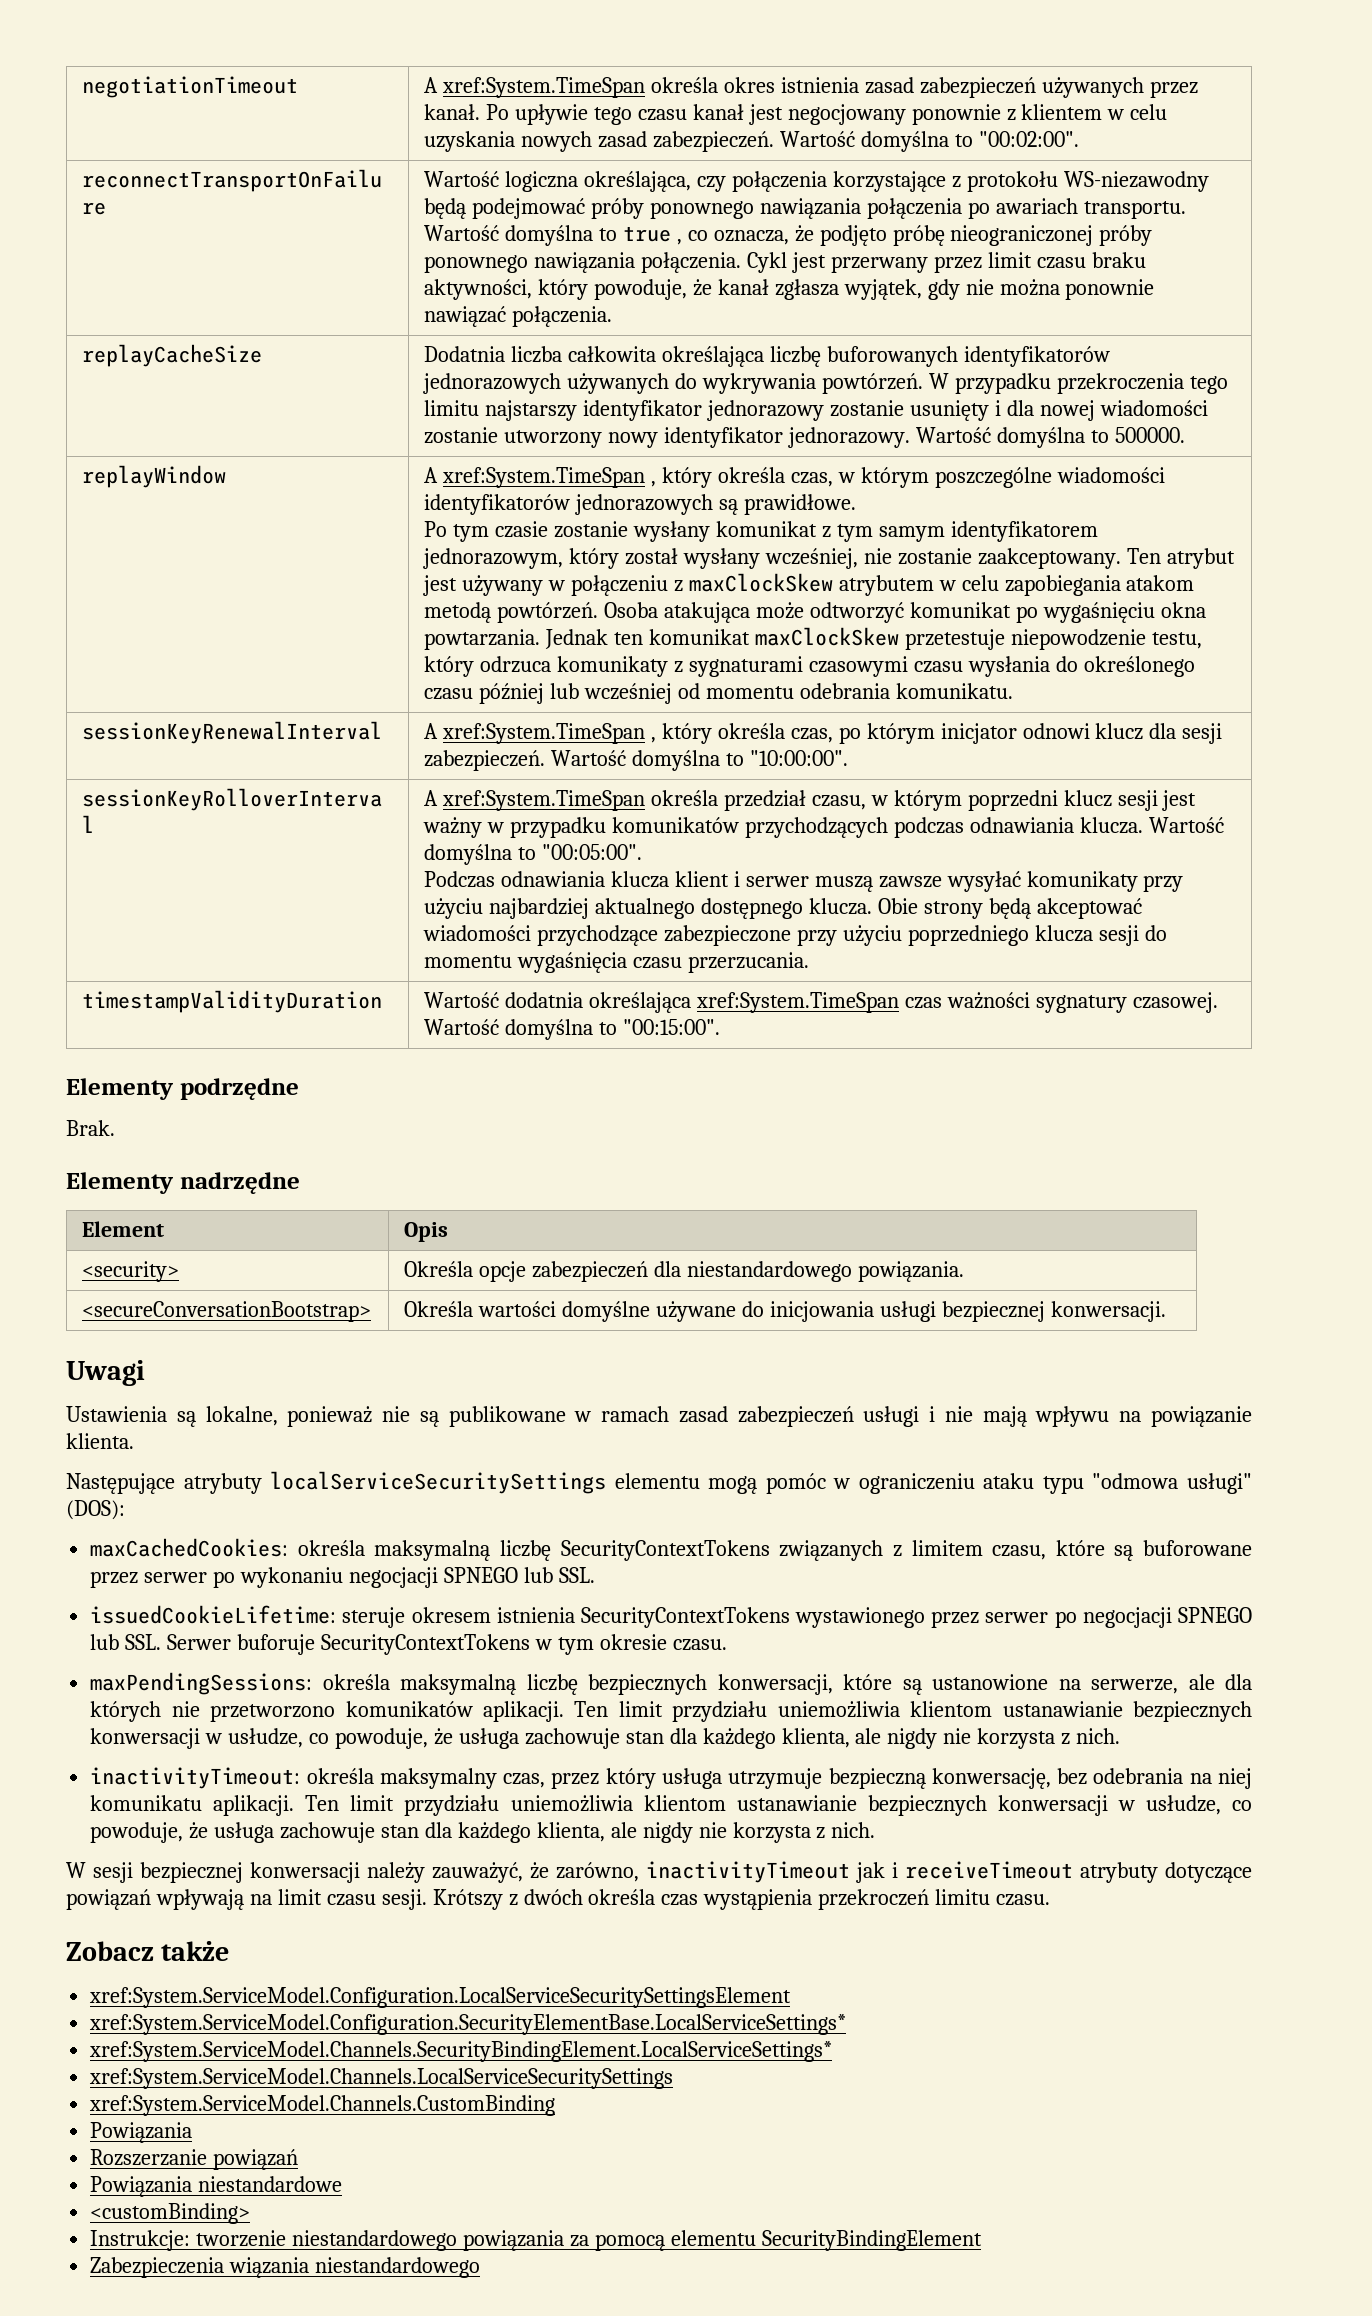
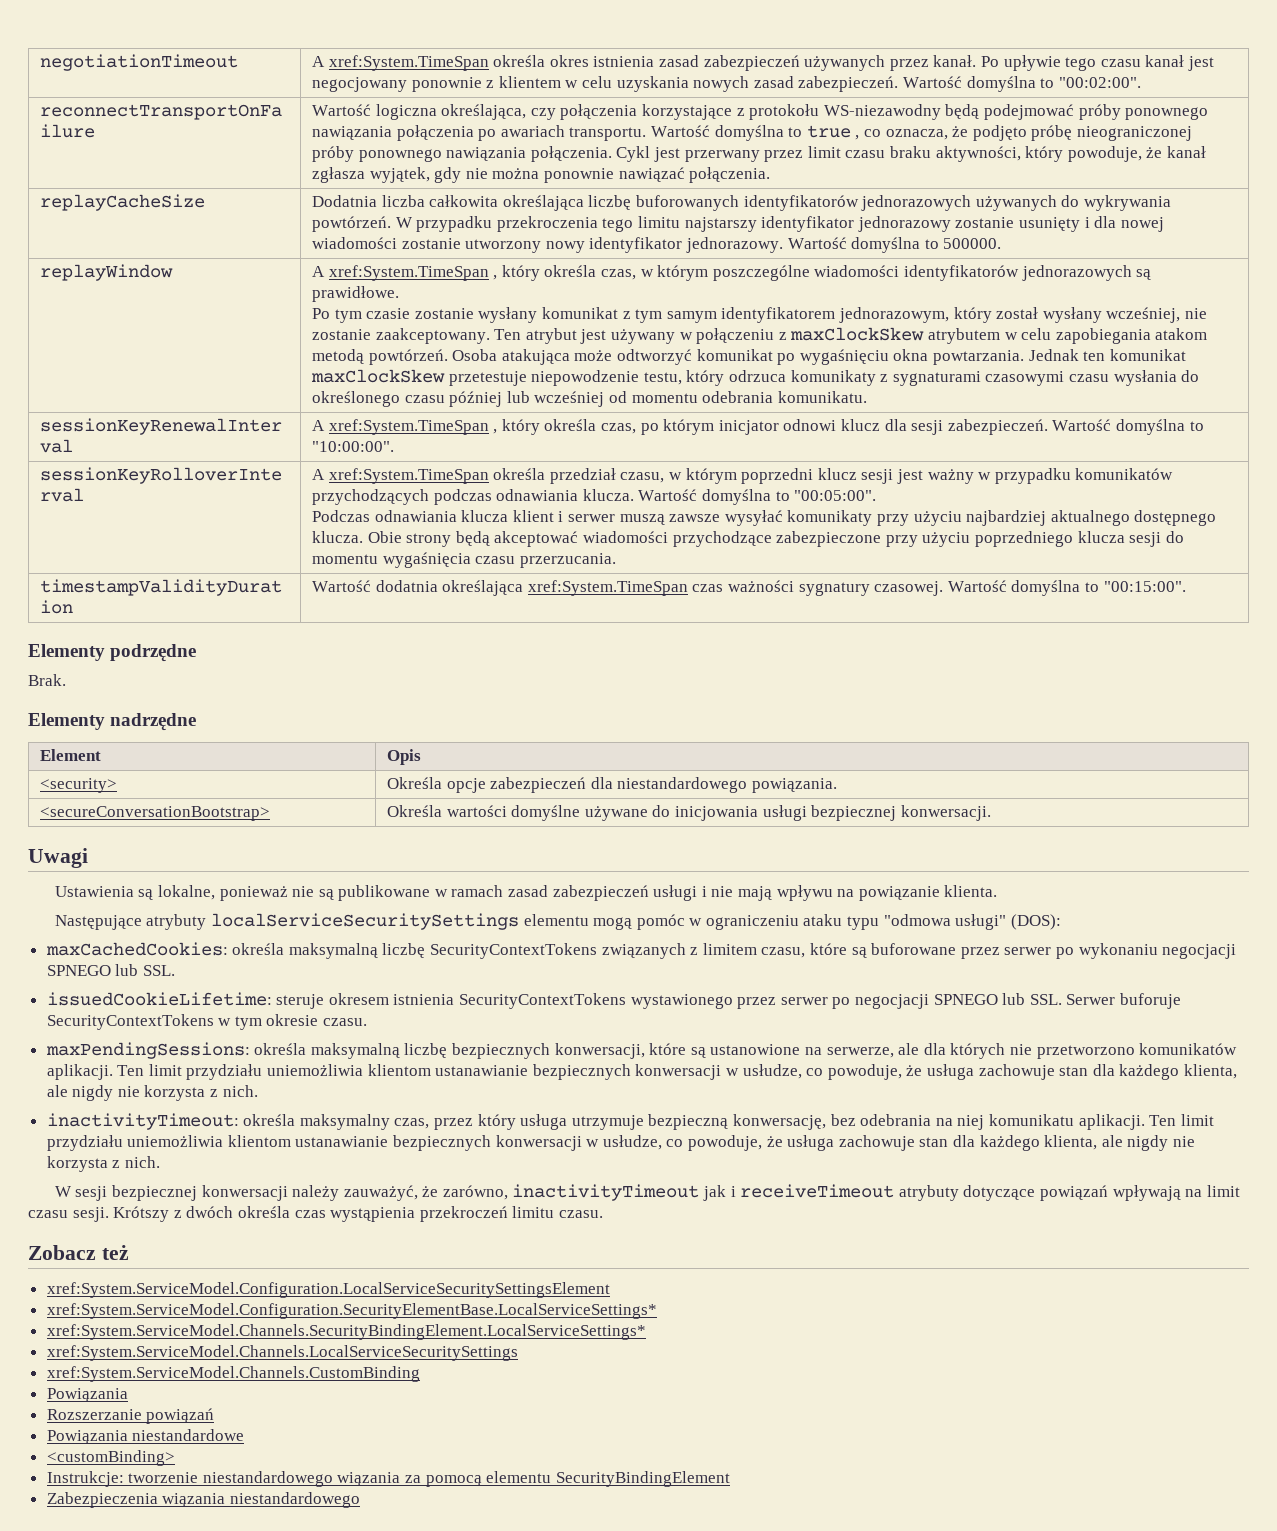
[161,1941,230,1961] także -> [101,1245,129,1260] też
[463,2230,565,2251] powiązania -> [337,1472,401,1486] wiązania

